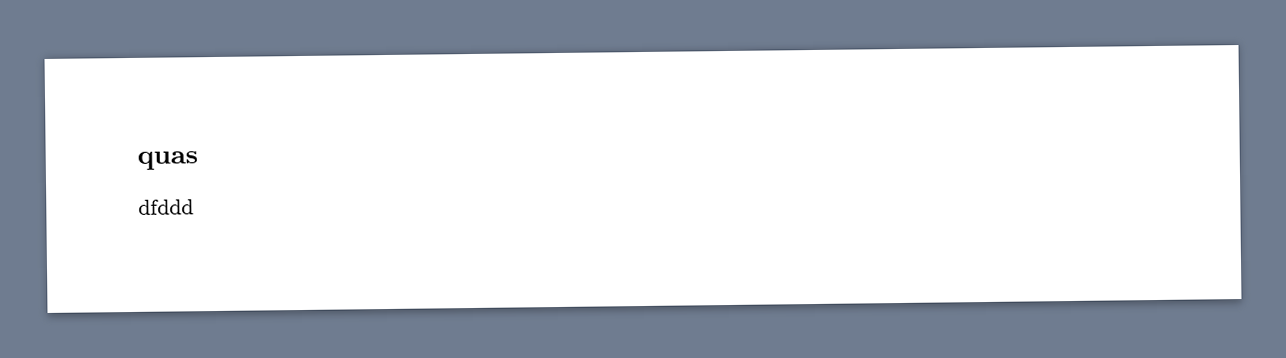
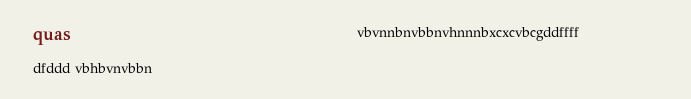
(194, 207) none -> [75,63,152,73] [357,27,579,41] vbhbvnvbbn vbvnnbnvbbnvhnnnbxcxcvbcgddffff

